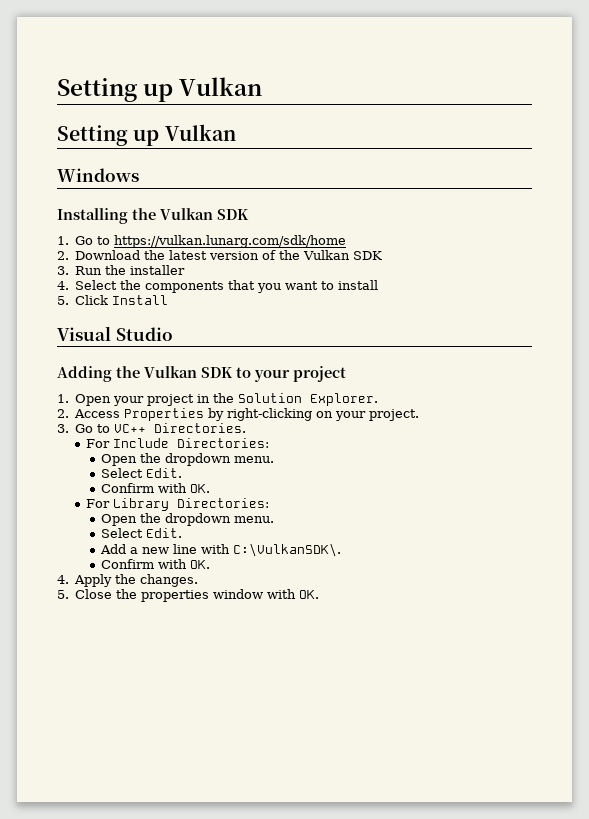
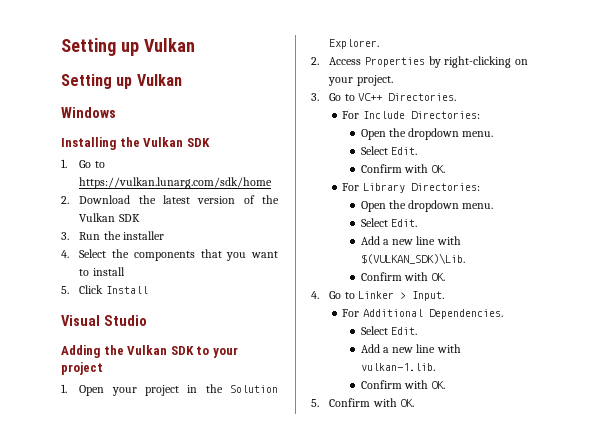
[233,543,342,557] C:\VulkanSDK\. -> [360,253,465,264] $(VULKAN_SDK)\Lib.
[74,574,199,587] [57,589,264,602] Apply the changes. // 5. Close the properties window -> [329,291,444,301] [342,309,503,319] [360,326,417,335] [360,344,461,353] [360,363,435,371] [360,380,446,389] [311,398,371,407] Go to Linker > Input. // For Additional Dependencies. // Select Edit. // Add a new line with vulkan-1.lib. // Confirm with OK. // 5. Confirm

